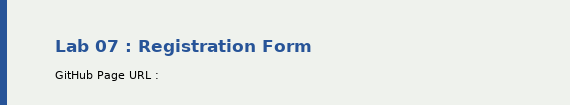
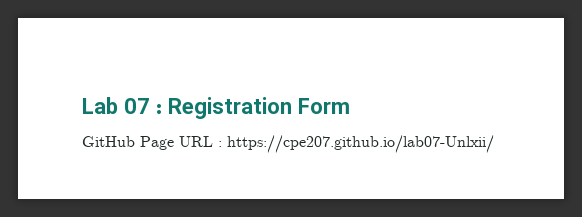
(159, 76) none -> [227,135,494,153] https://cpe207.github.io/lab07-Unlxii/

